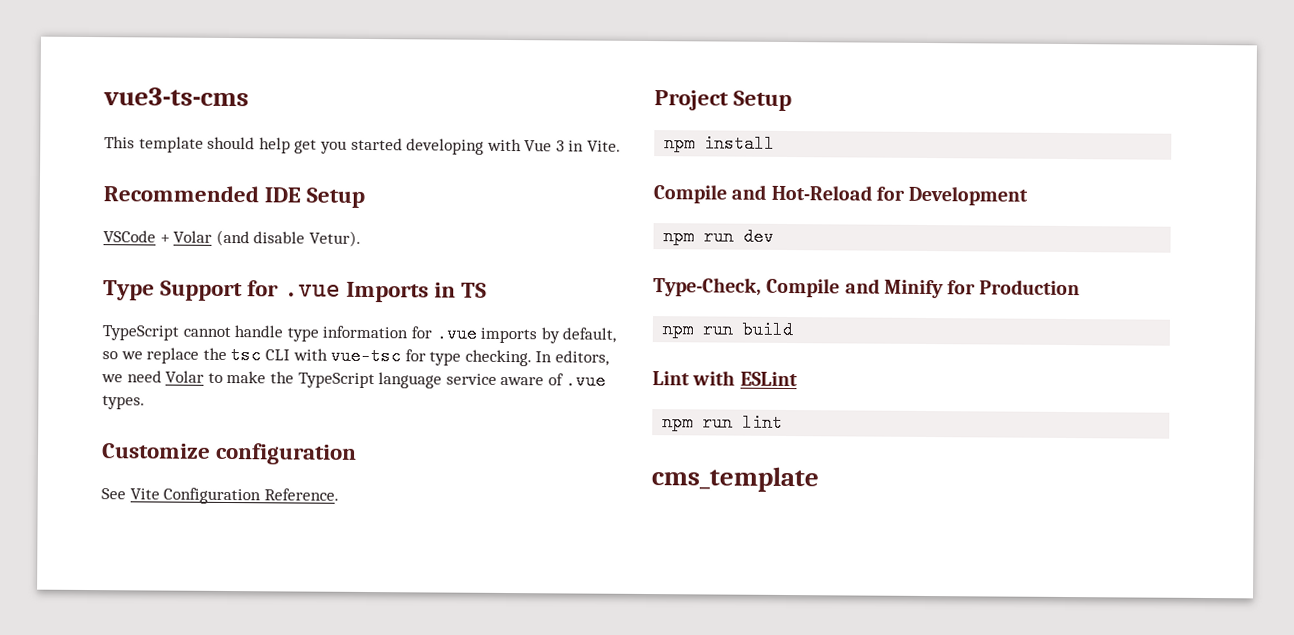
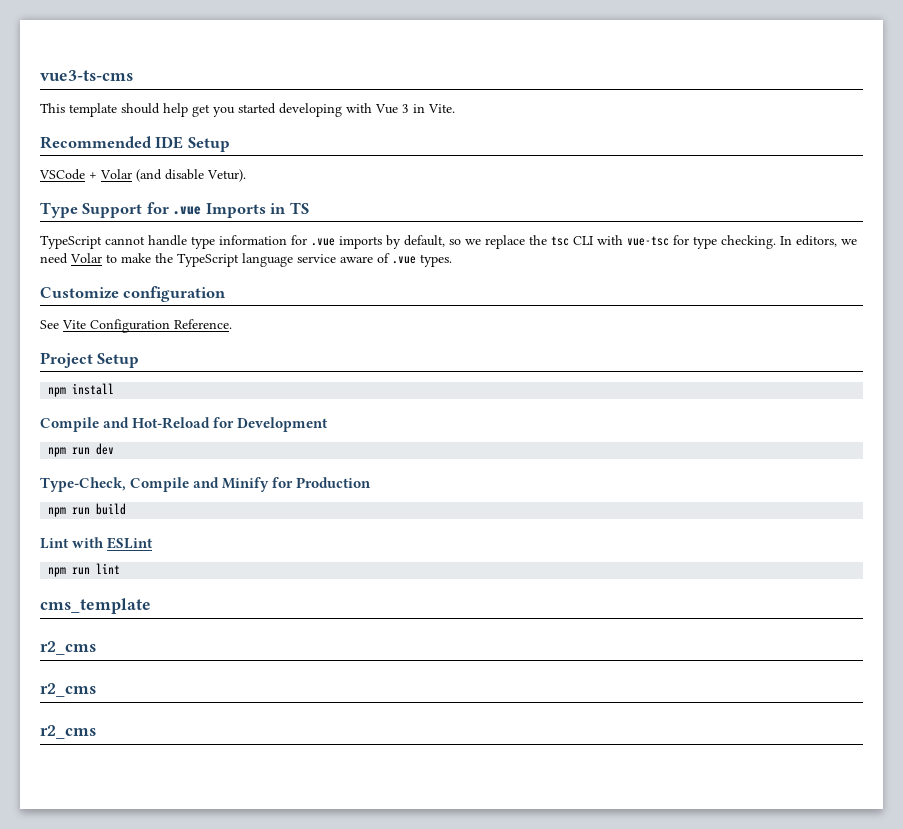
(819, 479) none -> [40,641,96,655] [40,683,96,697] [40,725,96,739] // r2_cms // r2_cms // r2_cms

